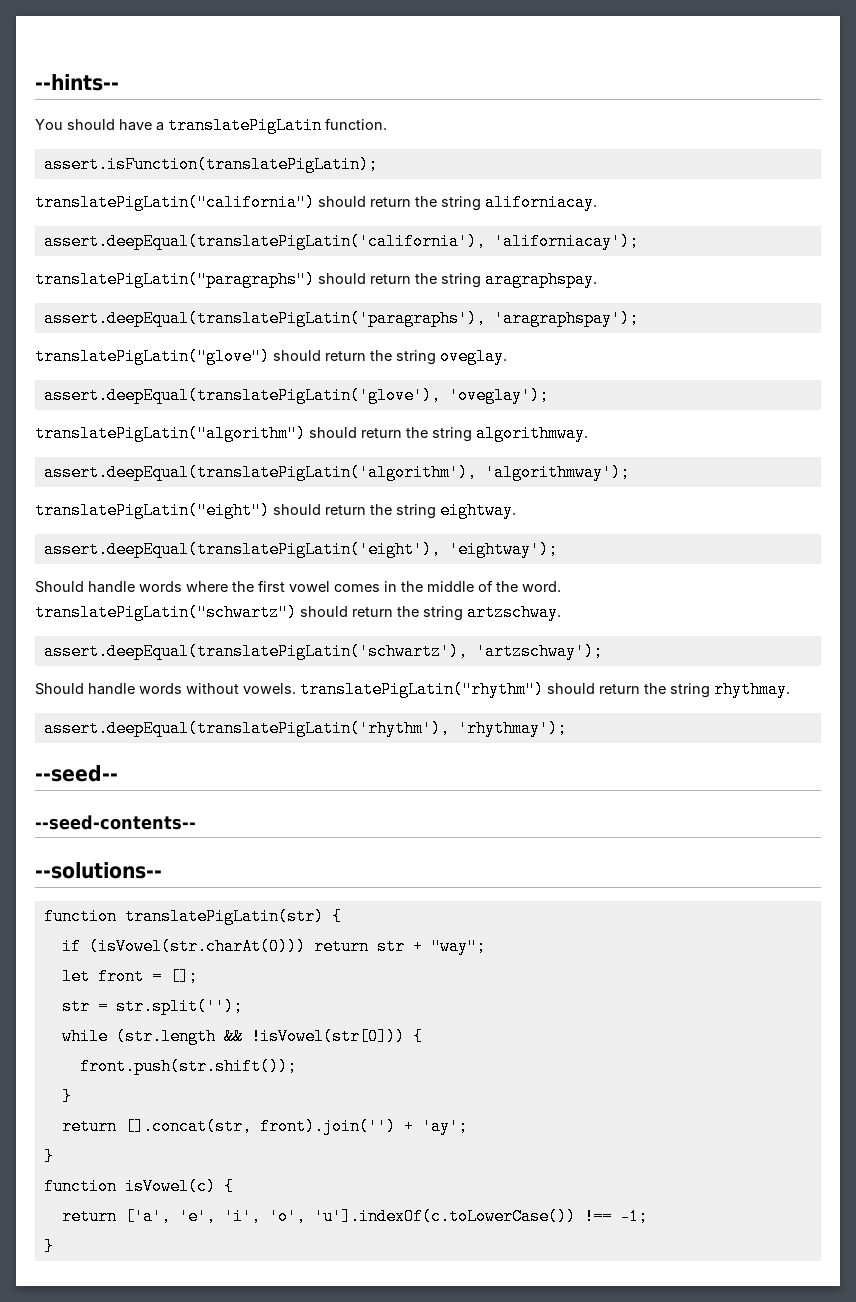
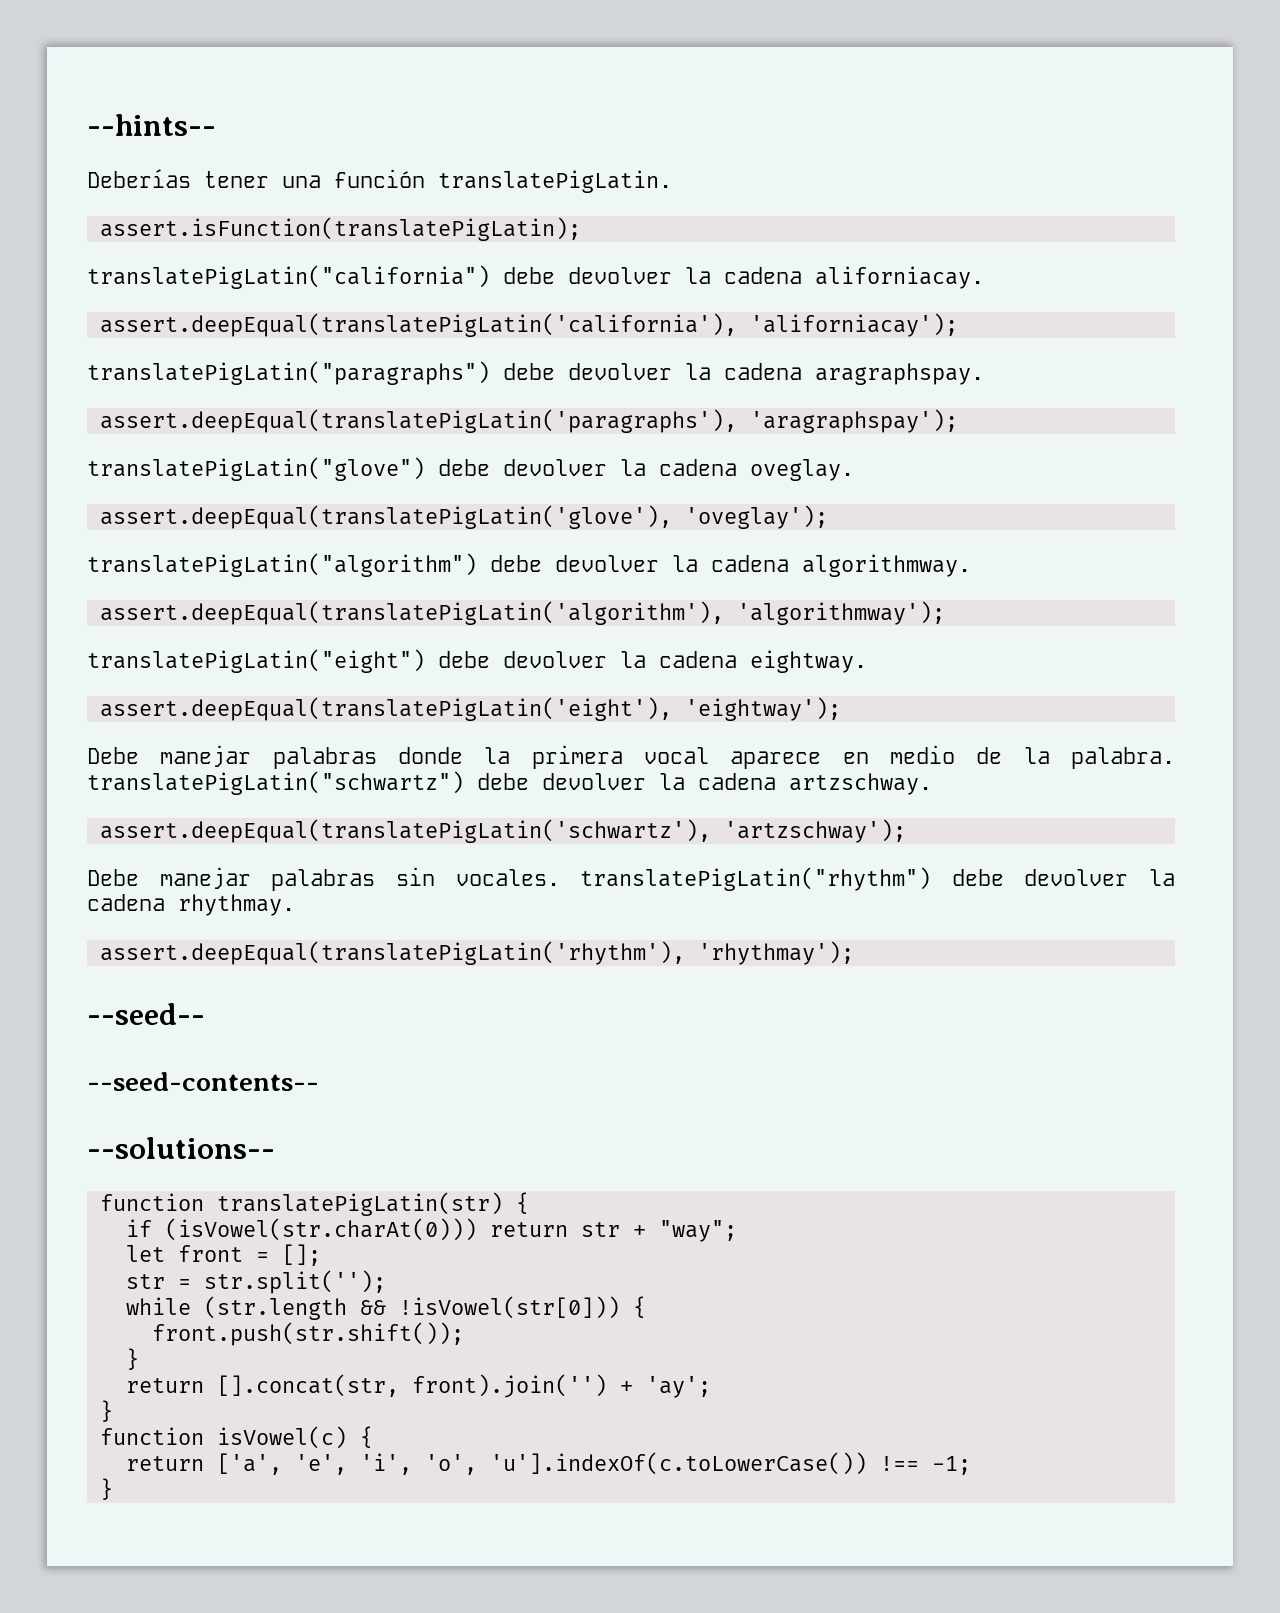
[35,117,387,134] [43,156,378,173] [35,194,481,211] You should have a translatePigLatin function. // assert.isFunction(translatePigLatin); // translatePigLatin("california") should return the string -> [87,169,672,193] [99,217,581,241] [87,265,802,289] Deberías tener una función translatePigLatin. // assert.isFunction(translatePigLatin); // translatePigLatin("california") debe devolver la cadena
[318,273,481,288] should return the string -> [503,363,802,380] debe devolver la cadena
[273,350,436,365] should return the string -> [438,459,737,476] debe devolver la cadena
[309,427,472,442] should return the string -> [490,555,789,572] debe devolver la cadena
[273,504,436,519] should return the string -> [438,651,737,668] debe devolver la cadena
[35,580,561,593] [35,604,561,621] [43,643,603,660] [35,681,710,698] Should handle words where the first vowel comes in the middle of the word. translatePigLatin("schwartz") should return the string artzschway. // assert.deepEqual(translatePigLatin('schwartz'), 'artzschway'); // Should handle words without vowels. translatePigLatin("rhythm") should return the string -> [87,745,1176,769] [87,771,932,795] [99,819,906,843] [87,867,1175,891] [87,894,165,911] Debe manejar palabras donde la primera vocal aparece en medio de la palabra. translatePigLatin("schwartz") debe devolver la cadena artzschway. // assert.deepEqual(translatePigLatin('schwartz'), 'artzschway'); // Debe manejar palabras sin vocales. translatePigLatin("rhythm") debe devolver la cadena

